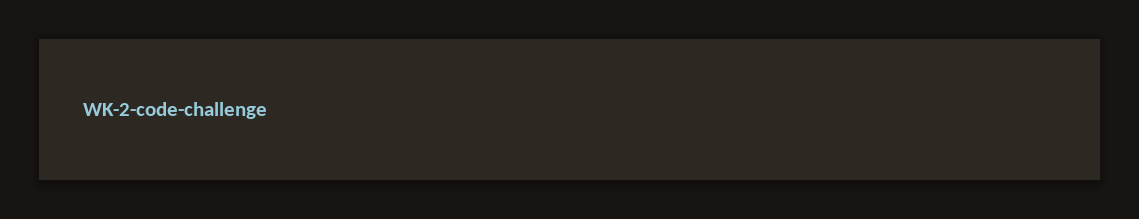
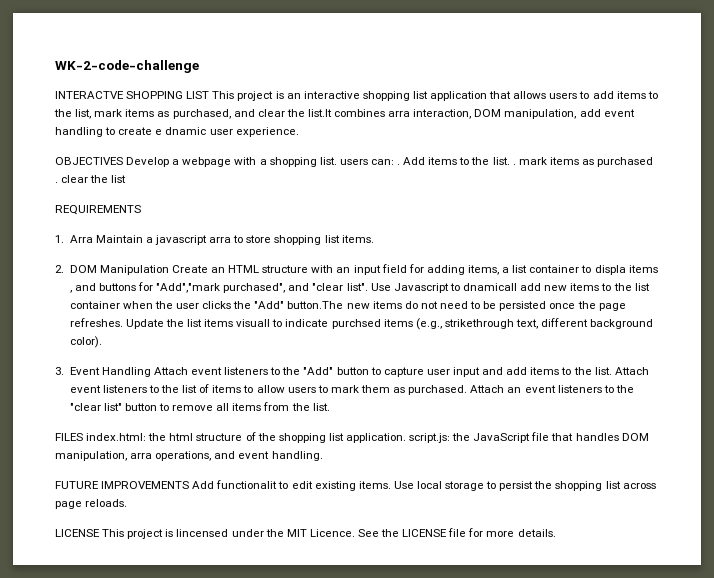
(267, 110) none -> [55,91,658,101] [54,109,635,119] [55,127,299,137] [55,157,654,167] [55,175,127,183] [55,205,141,215] [55,235,374,245] [55,264,658,275] [69,282,650,293] [69,301,626,311] [69,318,654,330] [69,336,102,348] [55,367,649,377] [69,384,634,395] [69,402,330,411] [55,432,649,443] [55,451,323,461] [55,480,656,491] [55,499,128,509] [55,528,556,539] // INTERACTVE SHOPPING LIST This project is an interactive shopping list application that allows users to add items to the list, mark items as purchased, and clear the list.It combines arra interaction, DOM manipulation, add event handling to create e dnamic user experience. // OBJECTIVES Develop a webpage with a shopping list. users can: . Add items to the list. . mark items as purchased . clear the list // REQUIREMENTS // 1. Arra Maintain a javascript arra to store shopping list items. // 2. DOM Manipulation Create an HTML structure with an input field for adding items, a list container to displa items , and buttons for "Add","mark purchased", and "clear list". Use Javascript to dnamicall add new items to the list container when the user clicks the "Add" button.The new items do not need to be persisted once the page refreshes. Update the list items visuall to indicate purchsed items (e.g., strikethrough text, different background color). // 3. Event Handling Attach event listeners to the "Add" button to capture user input and add items to the list. Attach event listeners to the list of items to allow users to mark them as purchased. Attach an event listeners to the "clear list" button to remove all items from the list. // FILES index.html: the html structure of the shopping list application. script.js: the JavaScript file that handles DOM manipulation, arra operations, and event handling. // FUTURE IMPROVEMENTS Add functionalit to edit existing items. Use local storage to persist the shopping list across page reloads. // LICENSE This project is lincensed under the MIT Licence. See the LICENSE file for more details.

